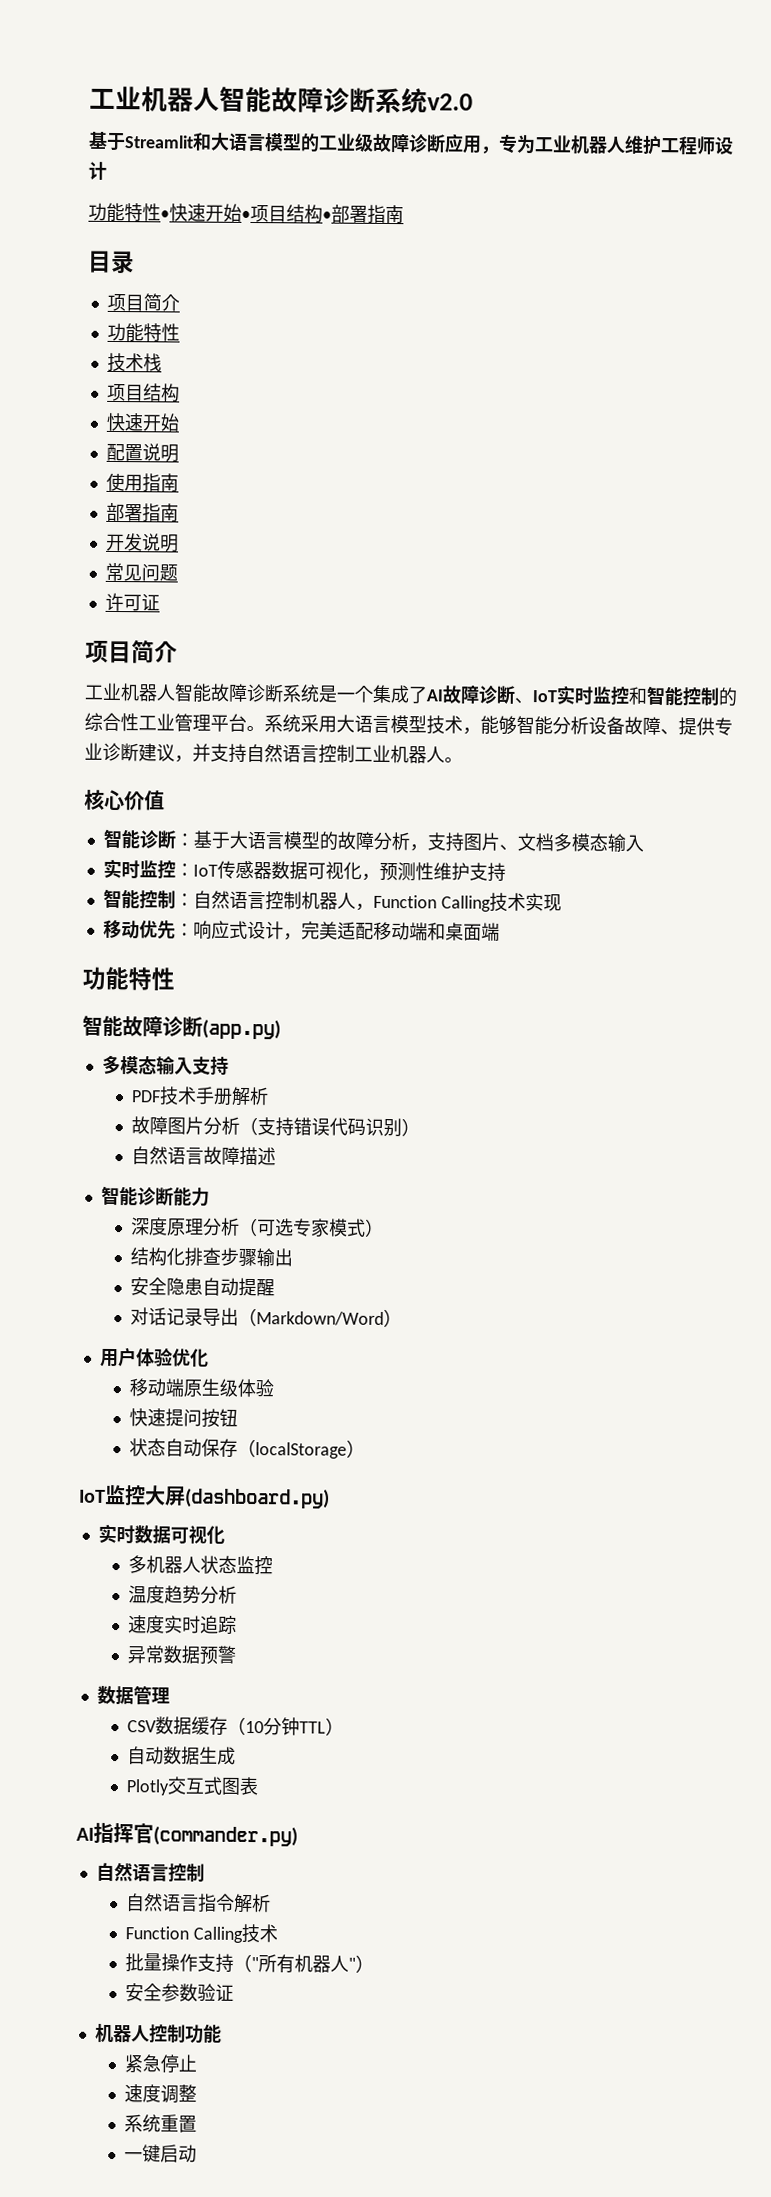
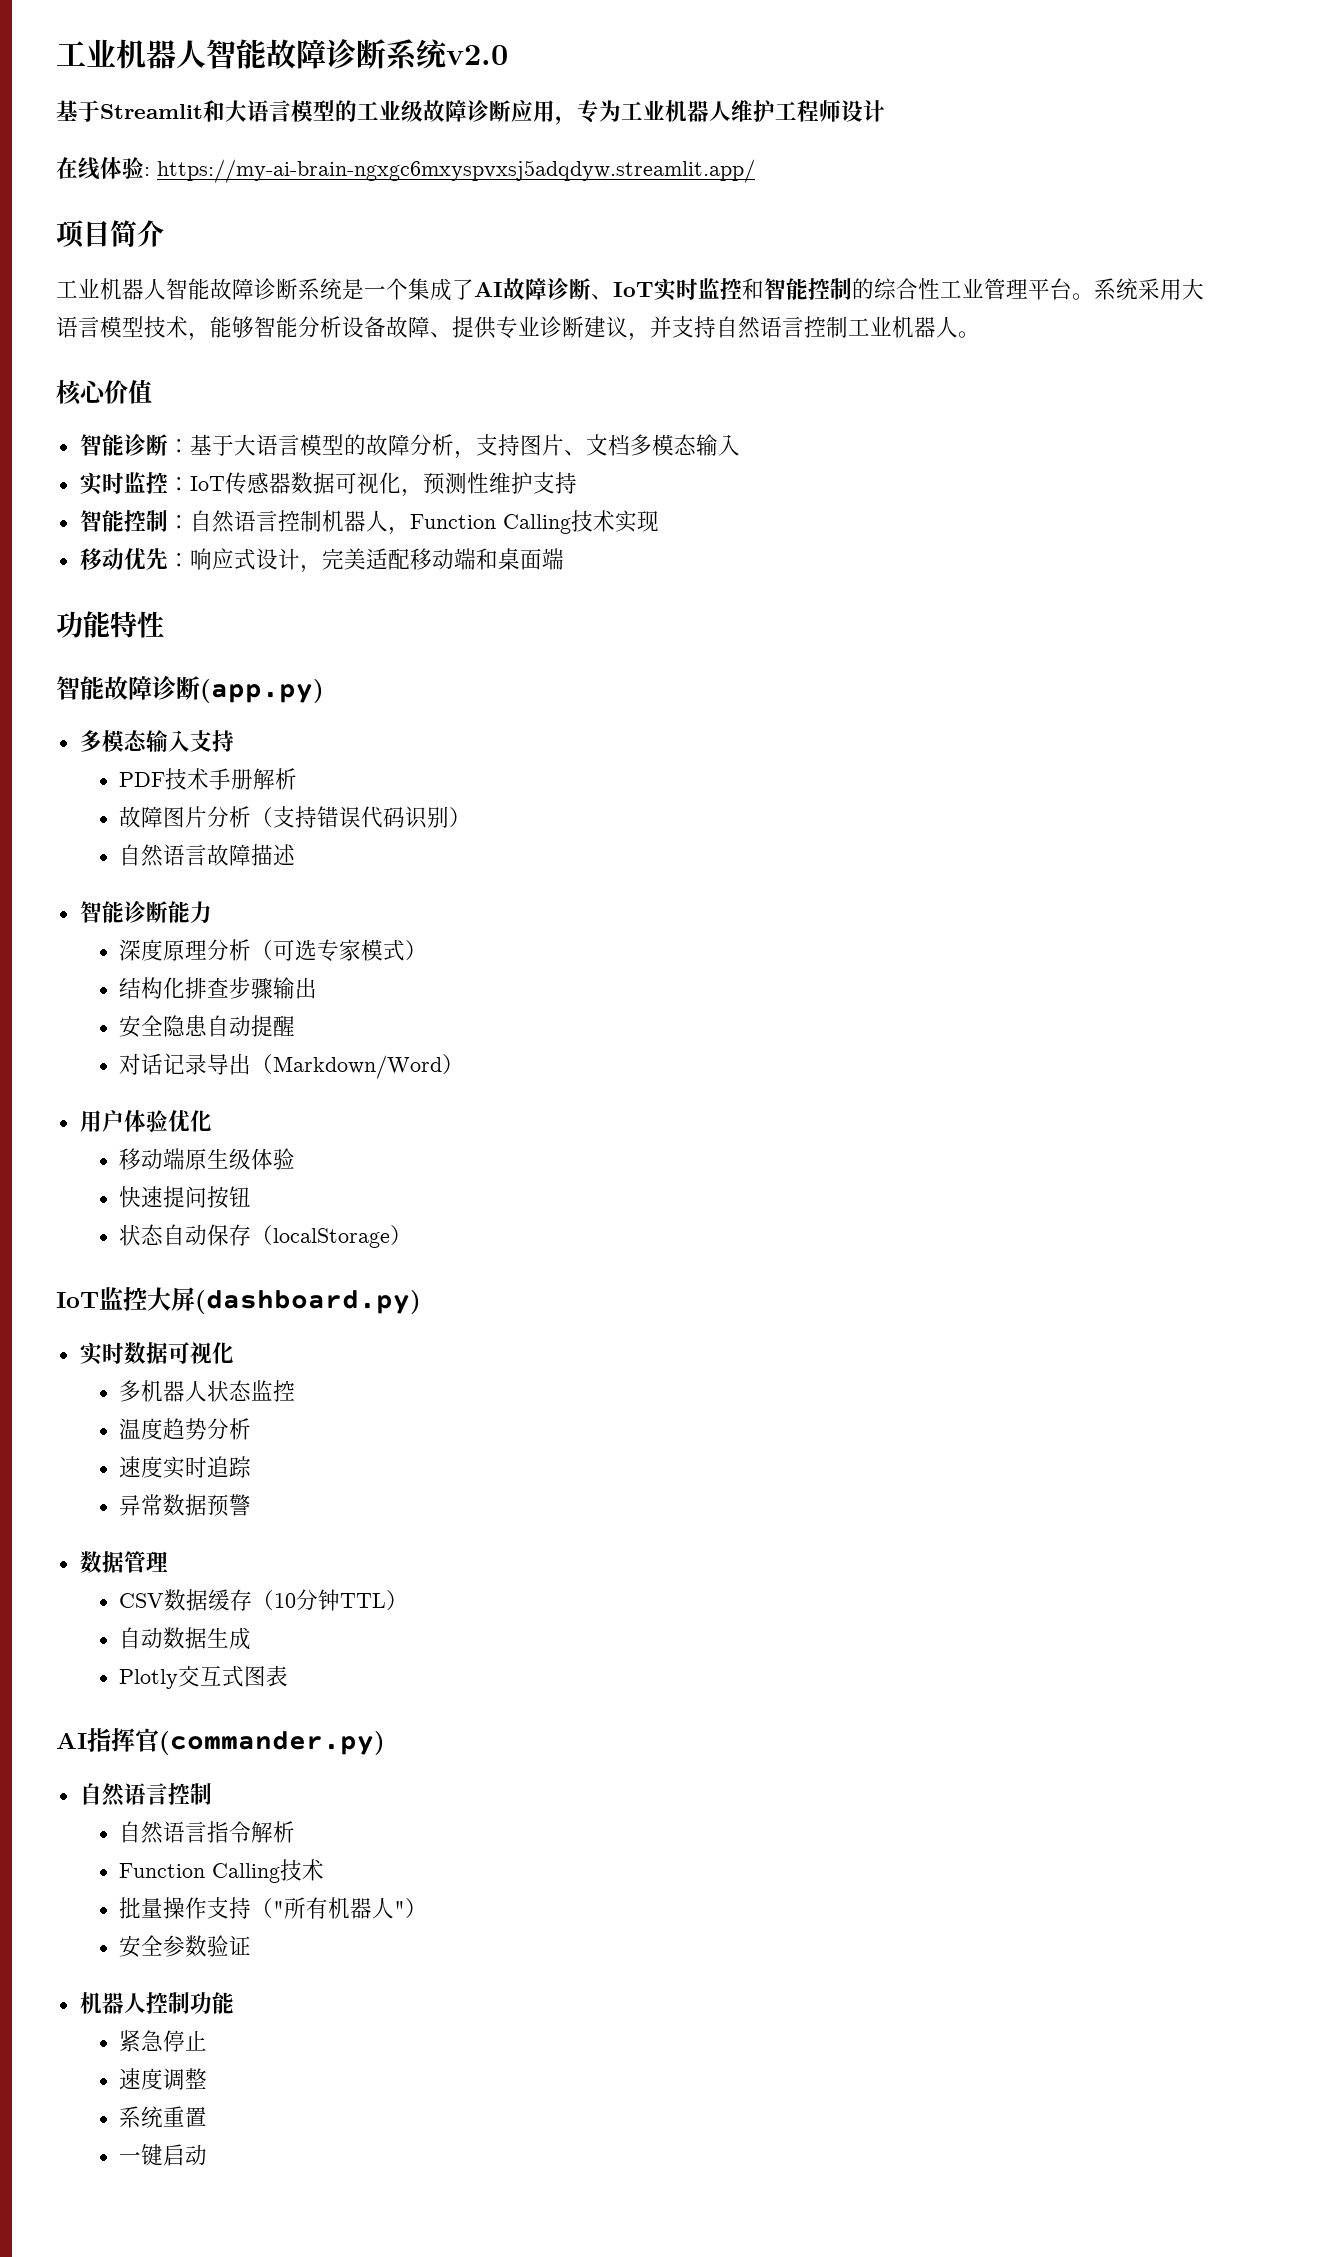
[88,202,404,224] [88,250,135,275] [106,293,180,312] [106,322,180,343] [106,352,162,373] [106,383,180,403] [105,412,180,432] [105,443,179,463] [105,472,179,493] [105,502,179,523] [105,533,179,553] [104,562,178,582] [104,592,160,612] 功能特性•快速开始•项目结构•部署指南 // 目录 // 项目简介 // 功能特性 // 技术栈 // 项目结构 // 快速开始 // 配置说明 // 使用指南 // 部署指南 // 开发说明 // 常见问题 // 许可证 -> [56,157,755,183] 在线体验: https://my-ai-brain-ngxgc6mxyspvxsj5adqdyw.streamlit.app/

